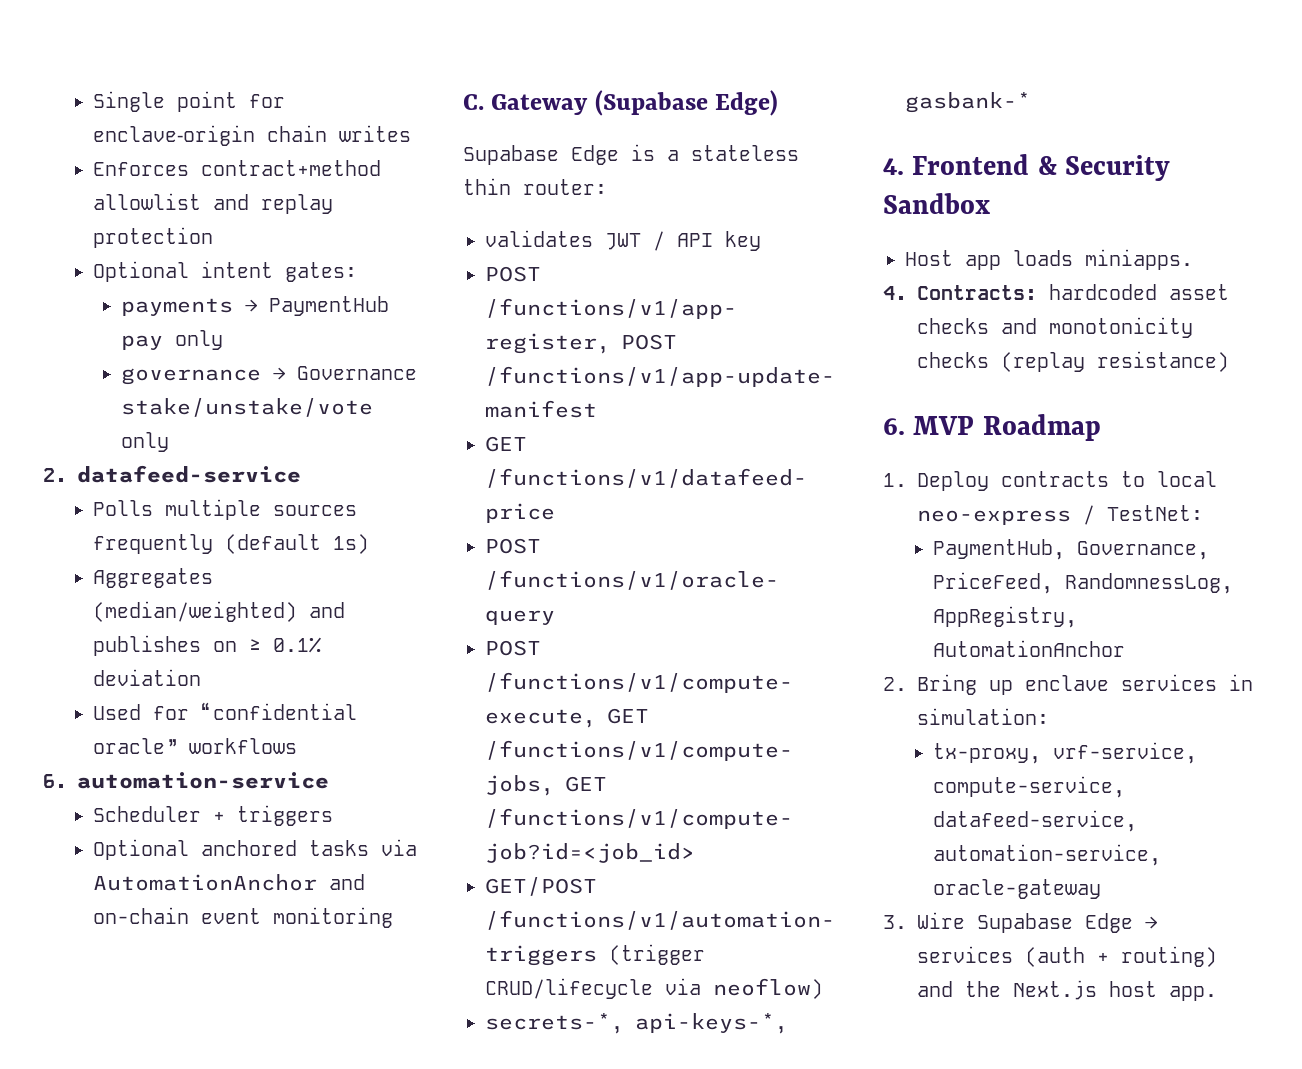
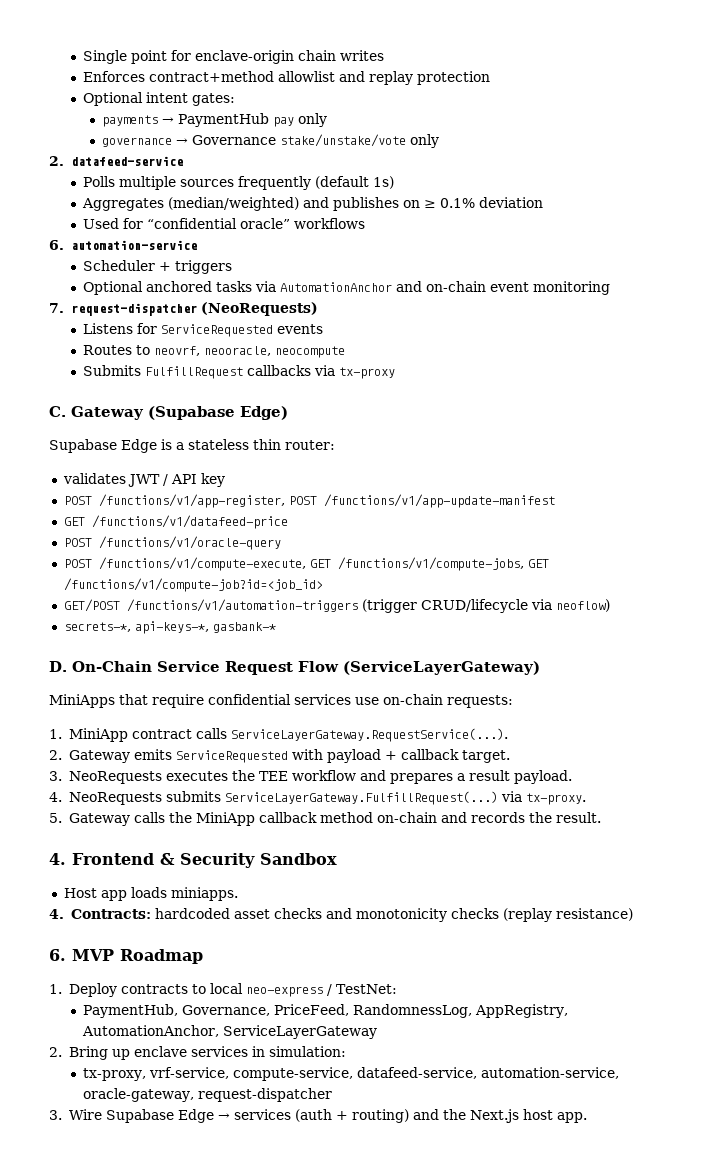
(394, 917) none -> [49,302,318,316] [82,323,323,337] [82,345,345,358] [82,365,395,379] // 7. request-dispatcher (NeoRequests) // Listens for ServiceRequested events // Routes to neovrf, neooracle, neocompute // Submits FulfillRequest callbacks via tx-proxy
(1031, 102) none -> [49,661,540,675] [49,694,513,708] [49,728,508,742] [49,749,510,763] [49,770,572,784] [49,791,586,805] [49,812,601,826] // D. On-Chain Service Request Flow (ServiceLayerGateway) // MiniApps that require confidential services use on-chain requests: // 1. MiniApp contract calls ServiceLayerGateway.RequestService(...). // 2. Gateway emits ServiceRequested with payload + callback target. // 3. NeoRequests executes the TEE workflow and prepares a result payload. // 4. NeoRequests submits ServiceLayerGateway.FulfillRequest(...) via tx-proxy. // 5. Gateway calls the MiniApp callback method on-chain and records the result.
[933,640,1126,657] AutomationAnchor -> [81,1025,377,1039] AutomationAnchor, ServiceLayerGateway
[933,879,1102,899] oracle-gateway -> [82,1088,332,1102] oracle-gateway, request-dispatcher

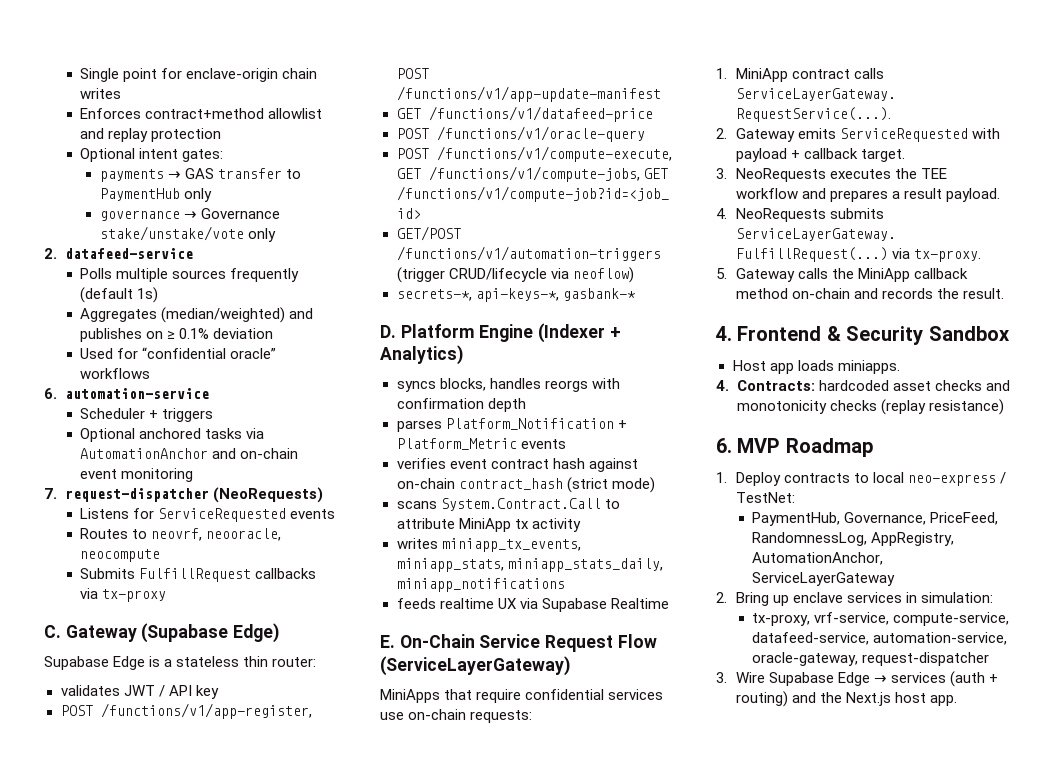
[177,113,294,127] PaymentHub pay -> [184,168,301,179] [99,188,180,201] GAS transfer to PaymentHub
(67, 666) none -> [400,323,621,343] [380,345,463,365] [396,378,620,392] [396,398,526,412] [396,418,627,432] [396,438,566,450] [396,458,638,472] [396,477,655,493] [396,498,620,511] [396,518,581,532] [396,538,581,552] [396,558,663,572] [396,578,565,592] [396,598,669,612] [380,635,395,648] Platform Engine (Indexer + Analytics) // syncs blocks, handles reorgs with confirmation depth // parses Platform_Notification + Platform_Metric events // verifies event contract hash against on-chain contract_hash (strict mode) // scans System.Contract.Call to attribute MiniApp tx activity // writes miniapp_tx_events, miniapp_stats, miniapp_stats_daily, miniapp_notifications // feeds realtime UX via Supabase Realtime // E.

